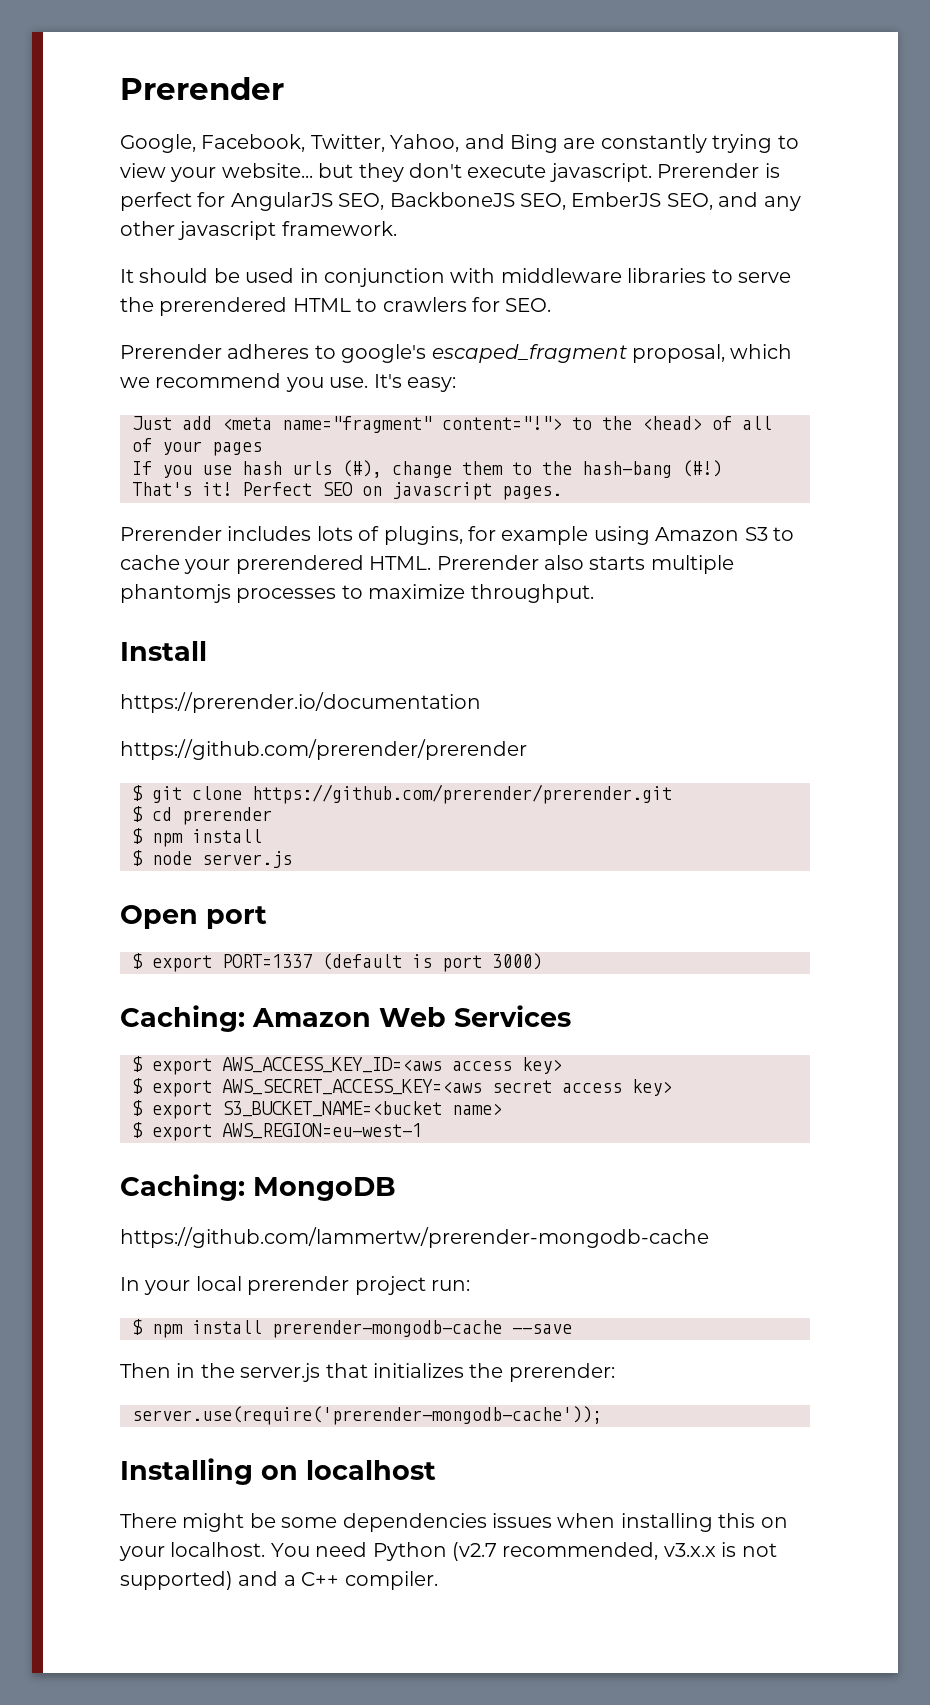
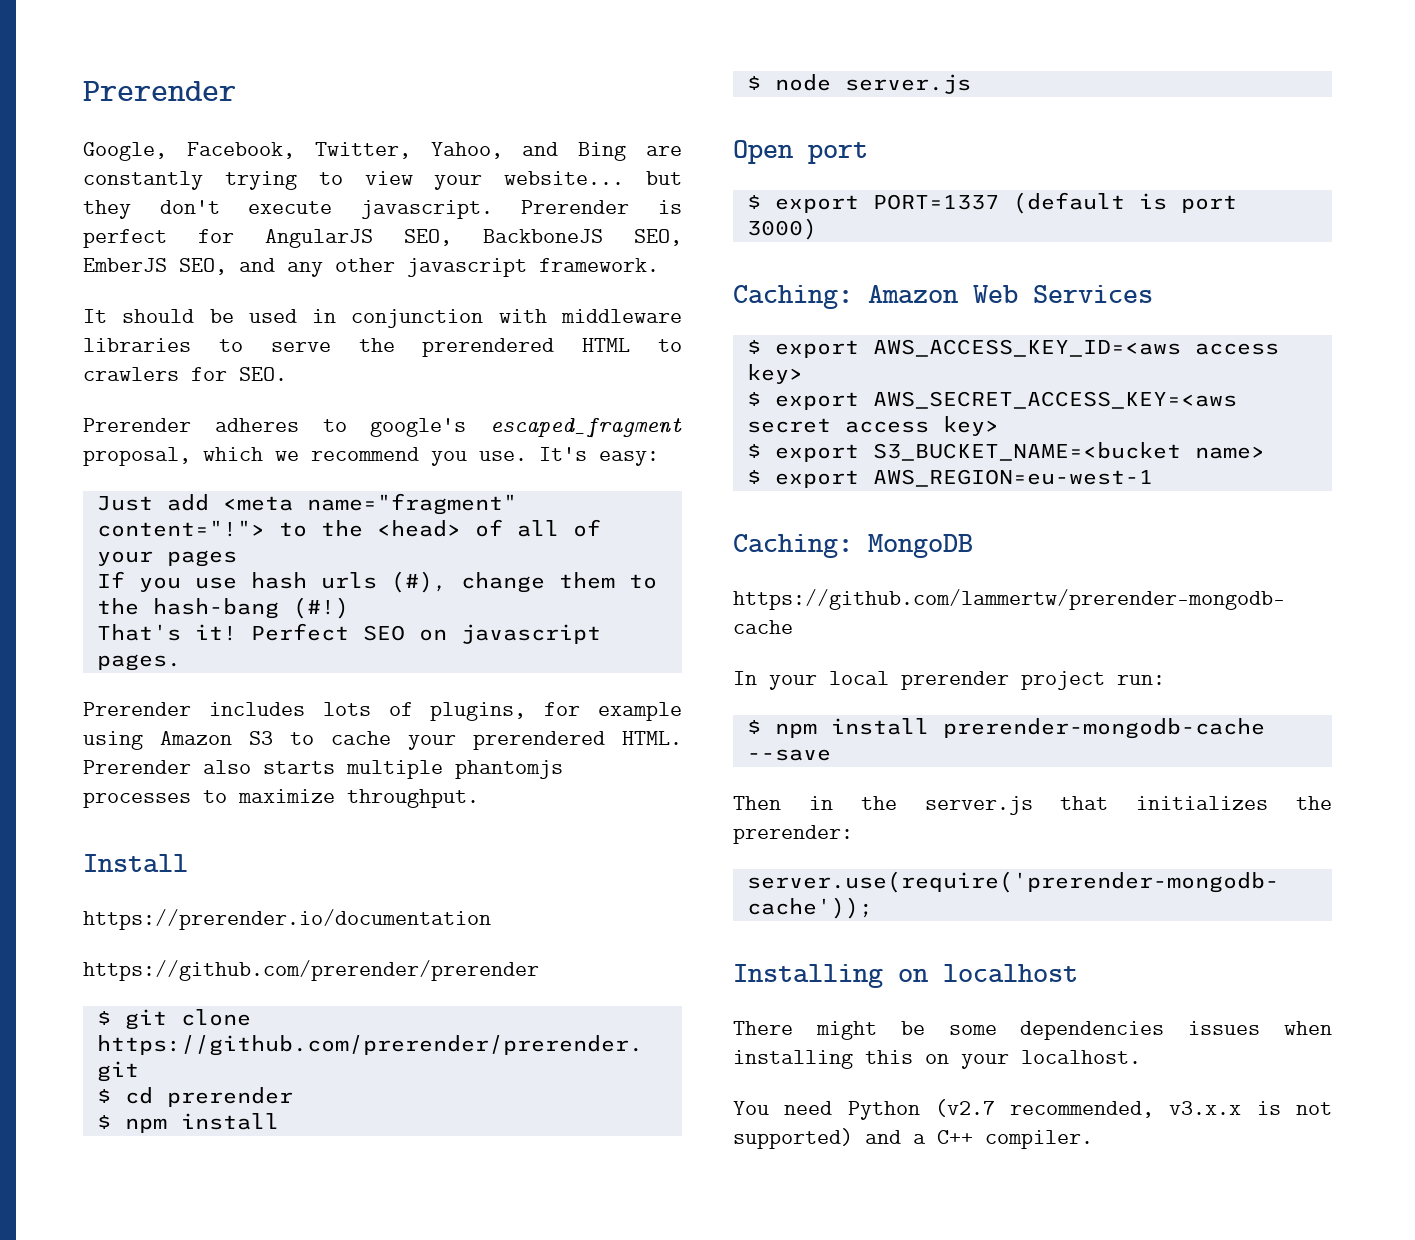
(266, 1549) none -> (1141, 1057) //

